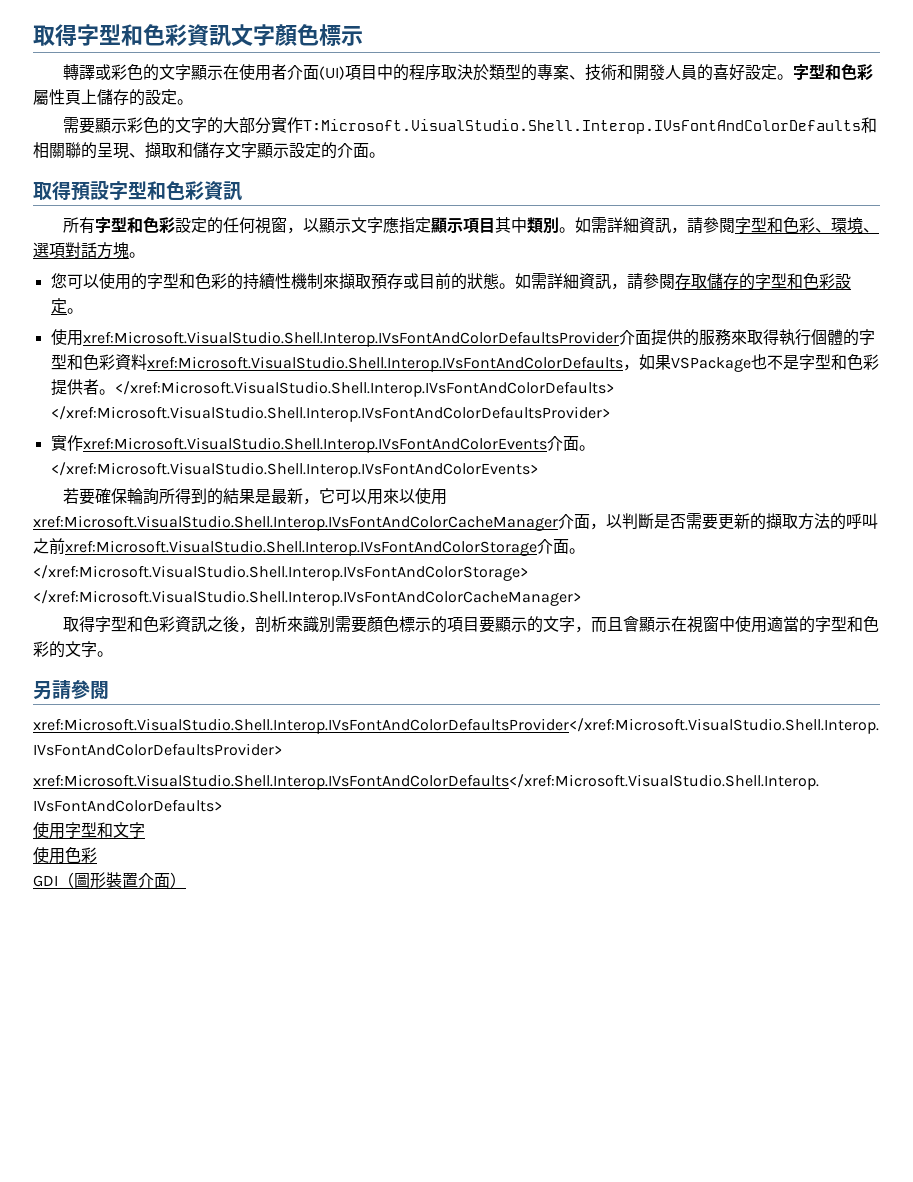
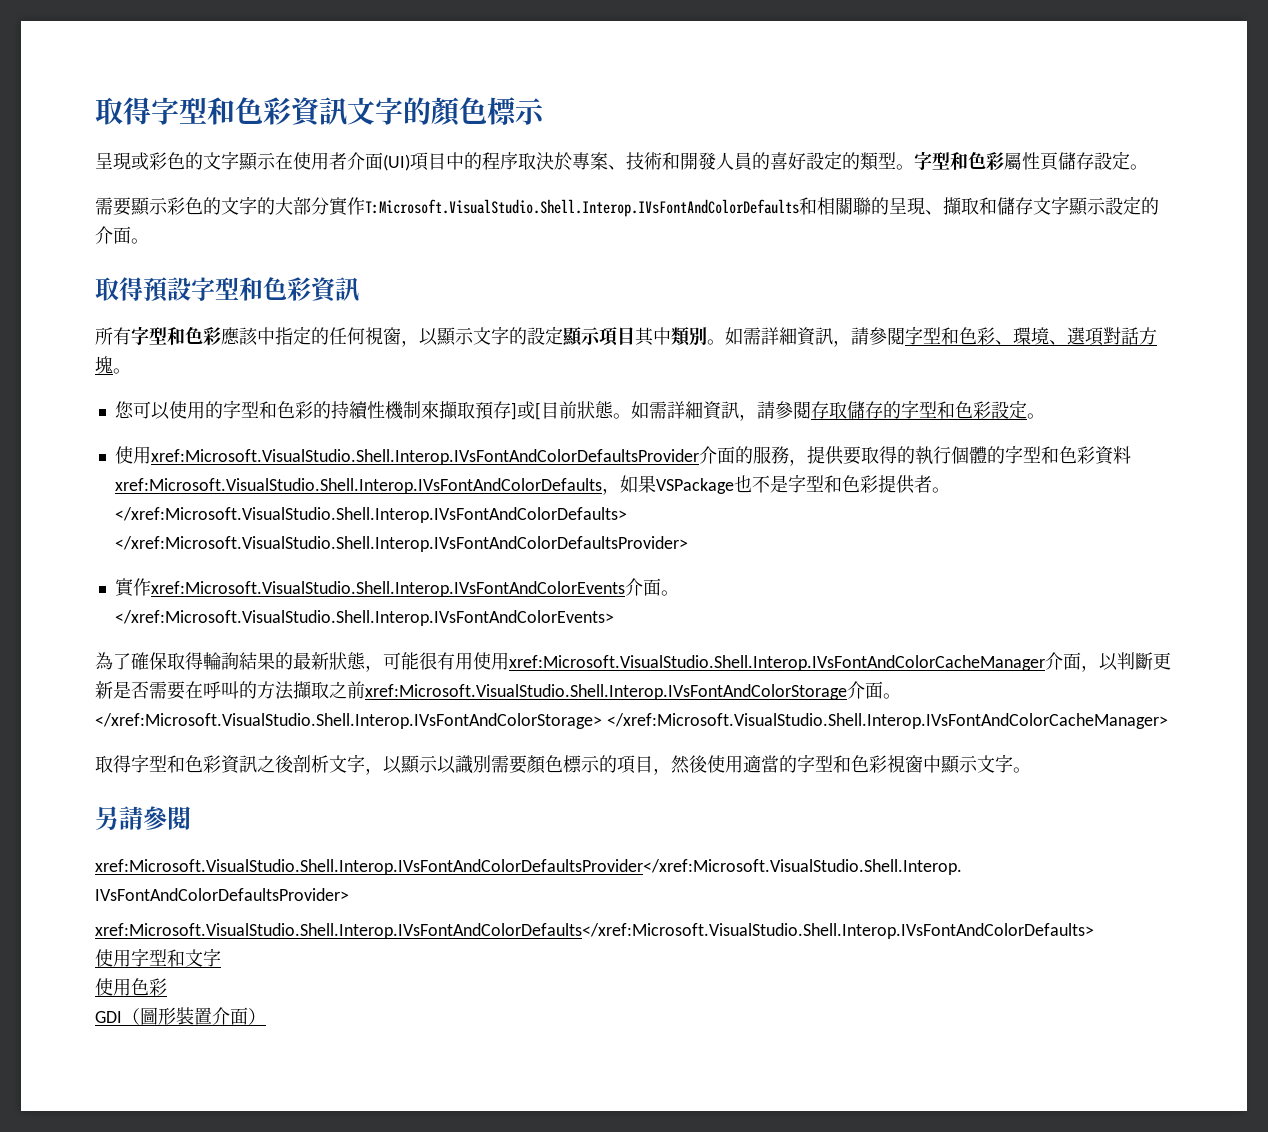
(275, 35) none -> [403,97,431,125] 的
[62,64,95,80] 轉譯 -> [95,152,131,170] 呈現
[488,64,537,81] 類型的 -> (572, 161) none
(777, 72) none -> [842,152,896,171] 的類型
[81,89,145,106] 上儲存的 -> [1058,152,1094,170] 儲存
[174,217,191,233] 設 -> [221,327,293,346] 應該中指
[382,217,415,234] 應指 -> [509,327,545,345] 的設
[402,273,467,290] 或目前的 -> [510,401,577,420] ]或[目前
[650,329,779,346] 提供的服務來取得 -> [734,446,915,466] 的服務，提供要取得的
[62,488,415,505] 若要確保輪詢所得到的結果是最新，它可以用來以 -> [95,652,473,672] 為了確保取得輪詢結果的最新狀態，可能很有用
(654, 521) none -> [1153,652,1171,670] [95,681,113,699] 更新
[718,513,878,530] 更新的擷取方法的呼叫 -> [185,681,329,700] 在呼叫的方法擷取
[238,616,303,633] ，剖析來 -> [293,754,456,775] 剖析文字，以顯示以
[478,616,735,633] 要顯示的文字，而且會顯示在視窗中 -> [653,755,708,775] ，然後
[49,641,65,658] 的 -> [887,755,978,774] 視窗中顯示

